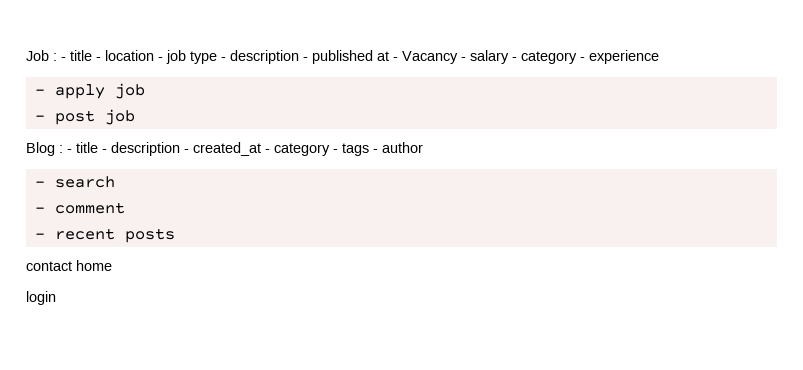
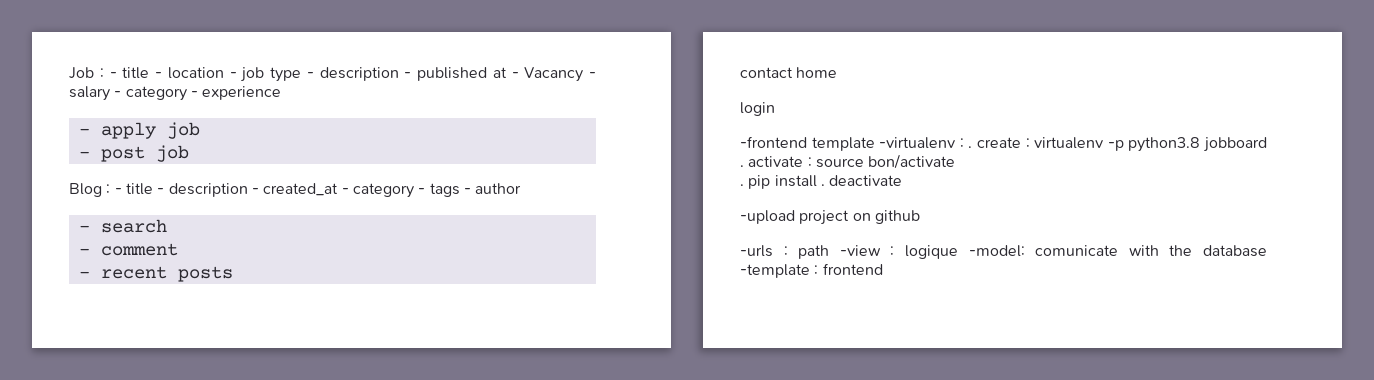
(56, 298) none -> [740,136,1267,152] [740,154,956,169] [740,175,903,189] [740,210,920,225] [740,245,1267,259] [740,263,883,278] // -frontend template -virtualenv : . create : virtualenv -p python3.8 jobboard . activate : source bon/activate // . pip install . deactivate // -upload project on github // -urls : path -view : logique -model: comunicate with the database -template : frontend

